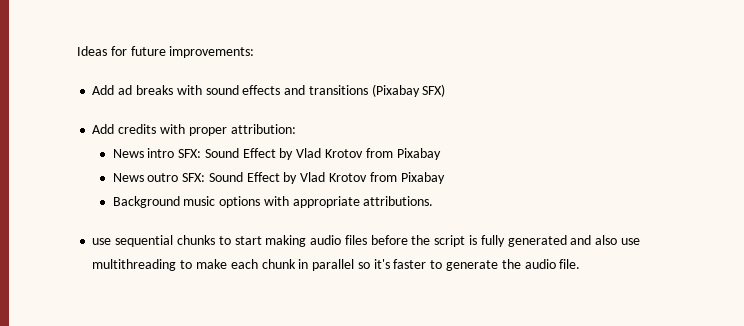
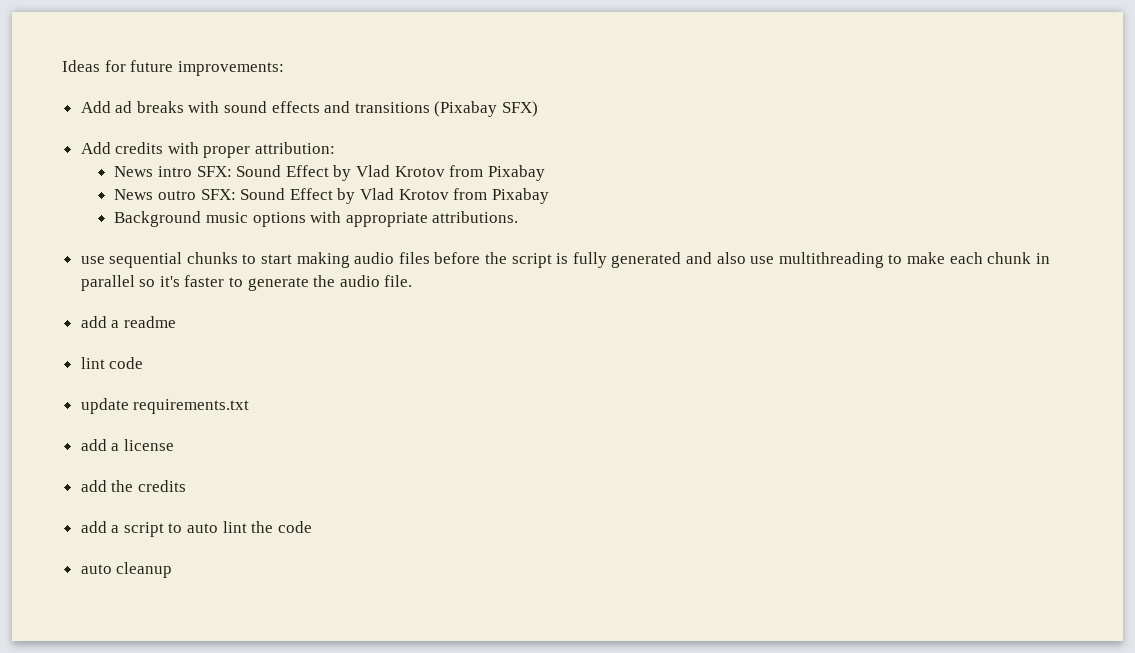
(581, 264) none -> [80,316,176,328] [80,357,144,369] [80,398,250,414] [80,439,174,451] [80,480,186,492] [80,521,312,537] [80,562,173,578] // add a readme // lint code // update requirements.txt // add a license // add the credits // add a script to auto lint the code // auto cleanup

